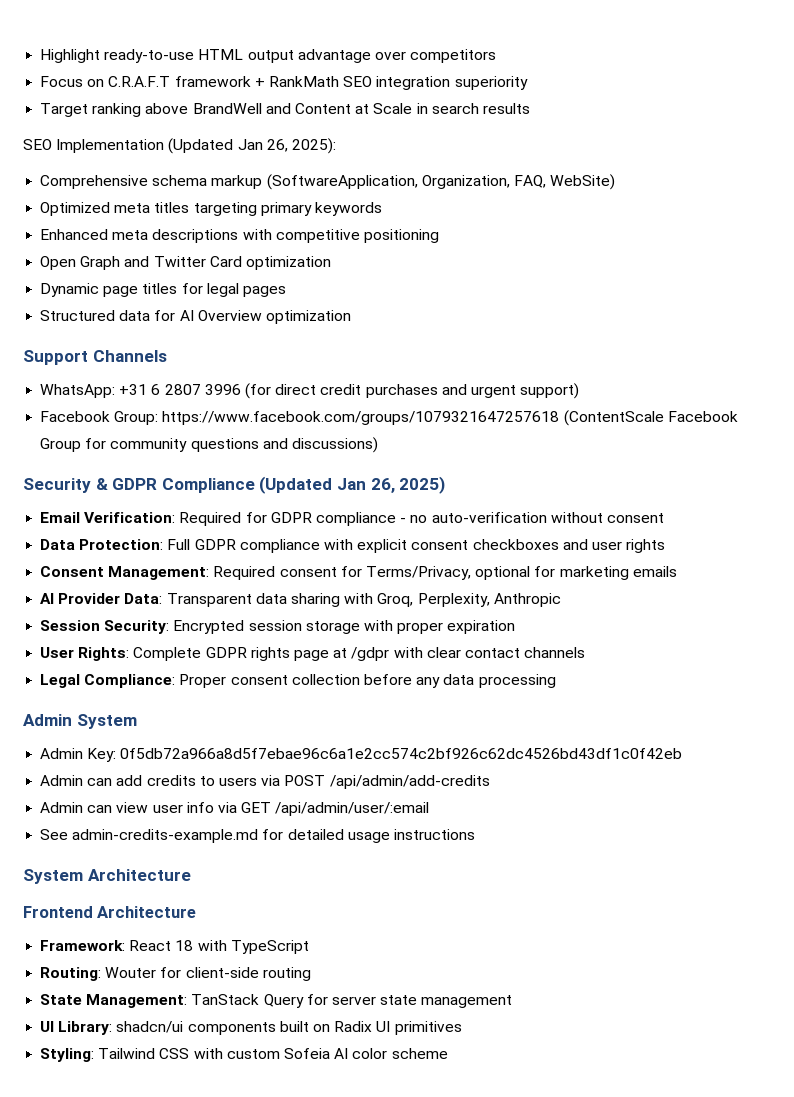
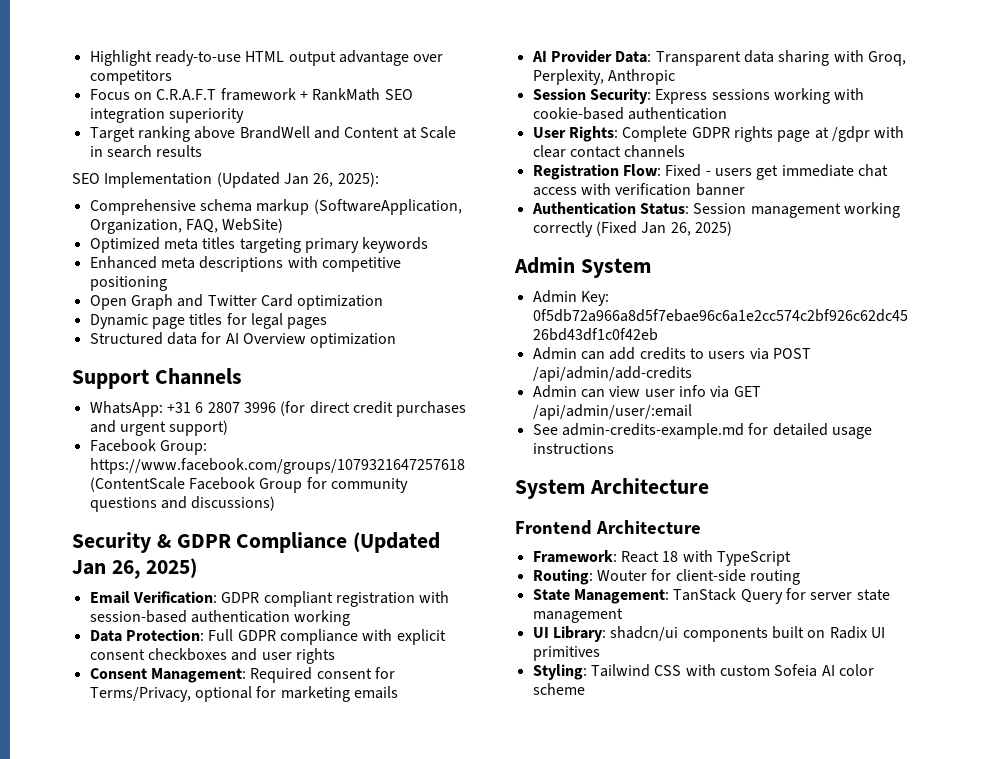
[179,512,664,526] Required for GDPR compliance - no auto-verification without consent -> [221,591,450,607] [89,610,351,626] GDPR compliant registration with session-based authentication working
[173,620,516,634] Encrypted session storage with proper expiration -> [655,88,865,104] [532,107,727,120] Express sessions working with cookie-based authentication
[40,674,556,688] Legal Compliance: Proper consent collection before any data processing -> [532,164,888,180] [532,183,745,196] [531,202,900,218] [532,221,732,237] Registration Flow: Fixed - users get immediate chat access with verification banner // Authentication Status: Session management working correctly (Fixed Jan 26, 2025)

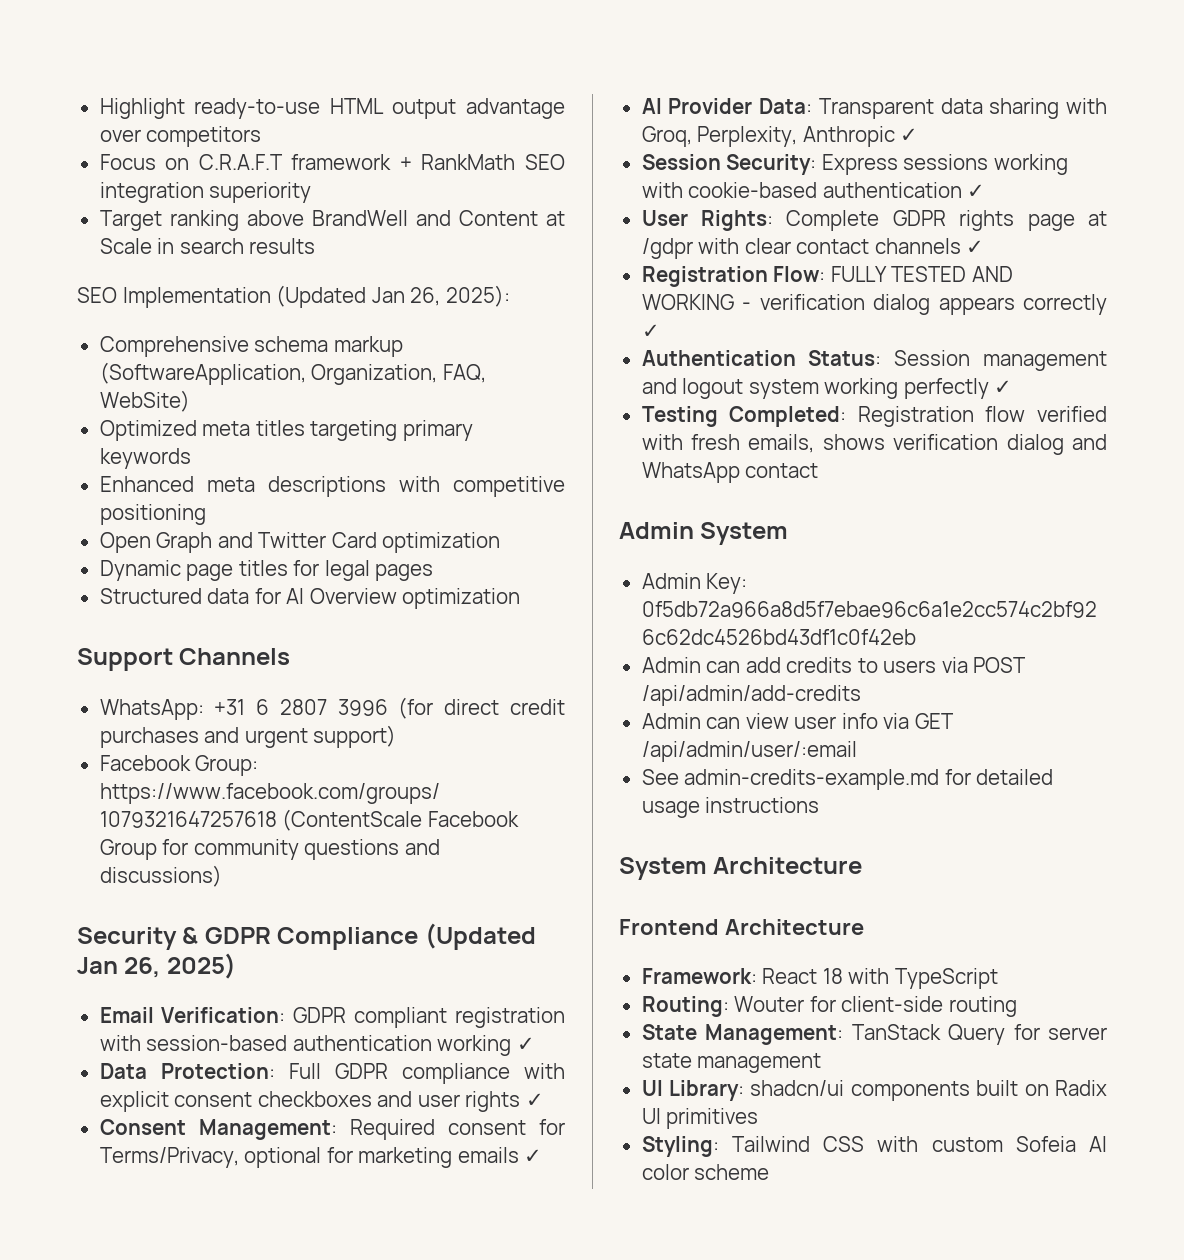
(351, 618) none -> [516,1037,535,1051] ✓
(335, 656) none -> [525,1093,544,1107] ✓
(398, 692) none -> [524,1149,543,1163] ✓
(675, 77) none -> [900,128,919,142] ✓
(727, 113) none -> [967,184,986,198] ✓
(686, 151) none -> [966,240,985,254] ✓
[665,164,888,180] [532,183,745,196] [531,202,900,218] [532,221,732,237] Fixed - users get immediate chat access with verification banner // Authentication Status: Session management working correctly (Fixed Jan 26, 2025) -> [830,266,1013,282] [641,294,1107,315] [641,324,660,338] [641,350,1107,371] [641,378,1013,399] [641,406,1107,427] [641,434,1107,455] [641,462,819,483] FULLY TESTED AND WORKING - verification dialog appears correctly ✓ // Authentication Status: Session management and logout system working perfectly ✓ // Testing Completed: Registration flow verified with fresh emails, shows verification dialog and WhatsApp contact

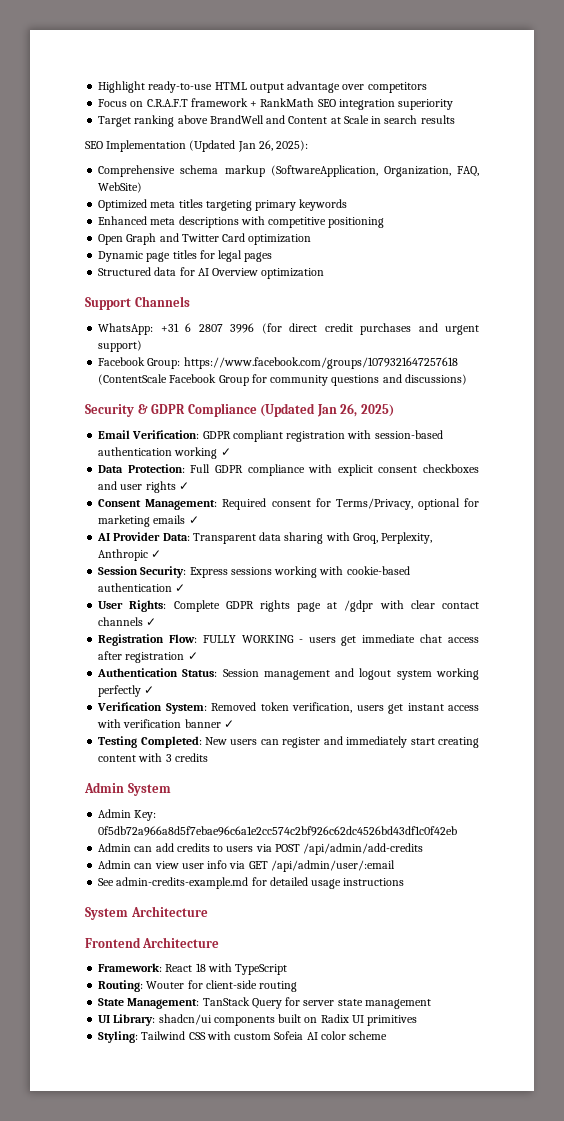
[891,266,1013,282] [641,294,1107,315] TESTED AND WORKING - verification dialog appears correctly -> [241,634,480,646] [98,651,185,663] WORKING - users get immediate chat access after registration
[641,406,1107,427] [641,434,1107,455] [641,462,819,483] Testing Completed: Registration flow verified with fresh emails, shows verification dialog and WhatsApp contact -> [97,702,480,714] [97,719,234,728] [98,736,479,748] [98,753,208,762] Verification System: Removed token verification, users get instant access with verification banner ✓ // Testing Completed: New users can register and immediately start creating content with 3 credits

